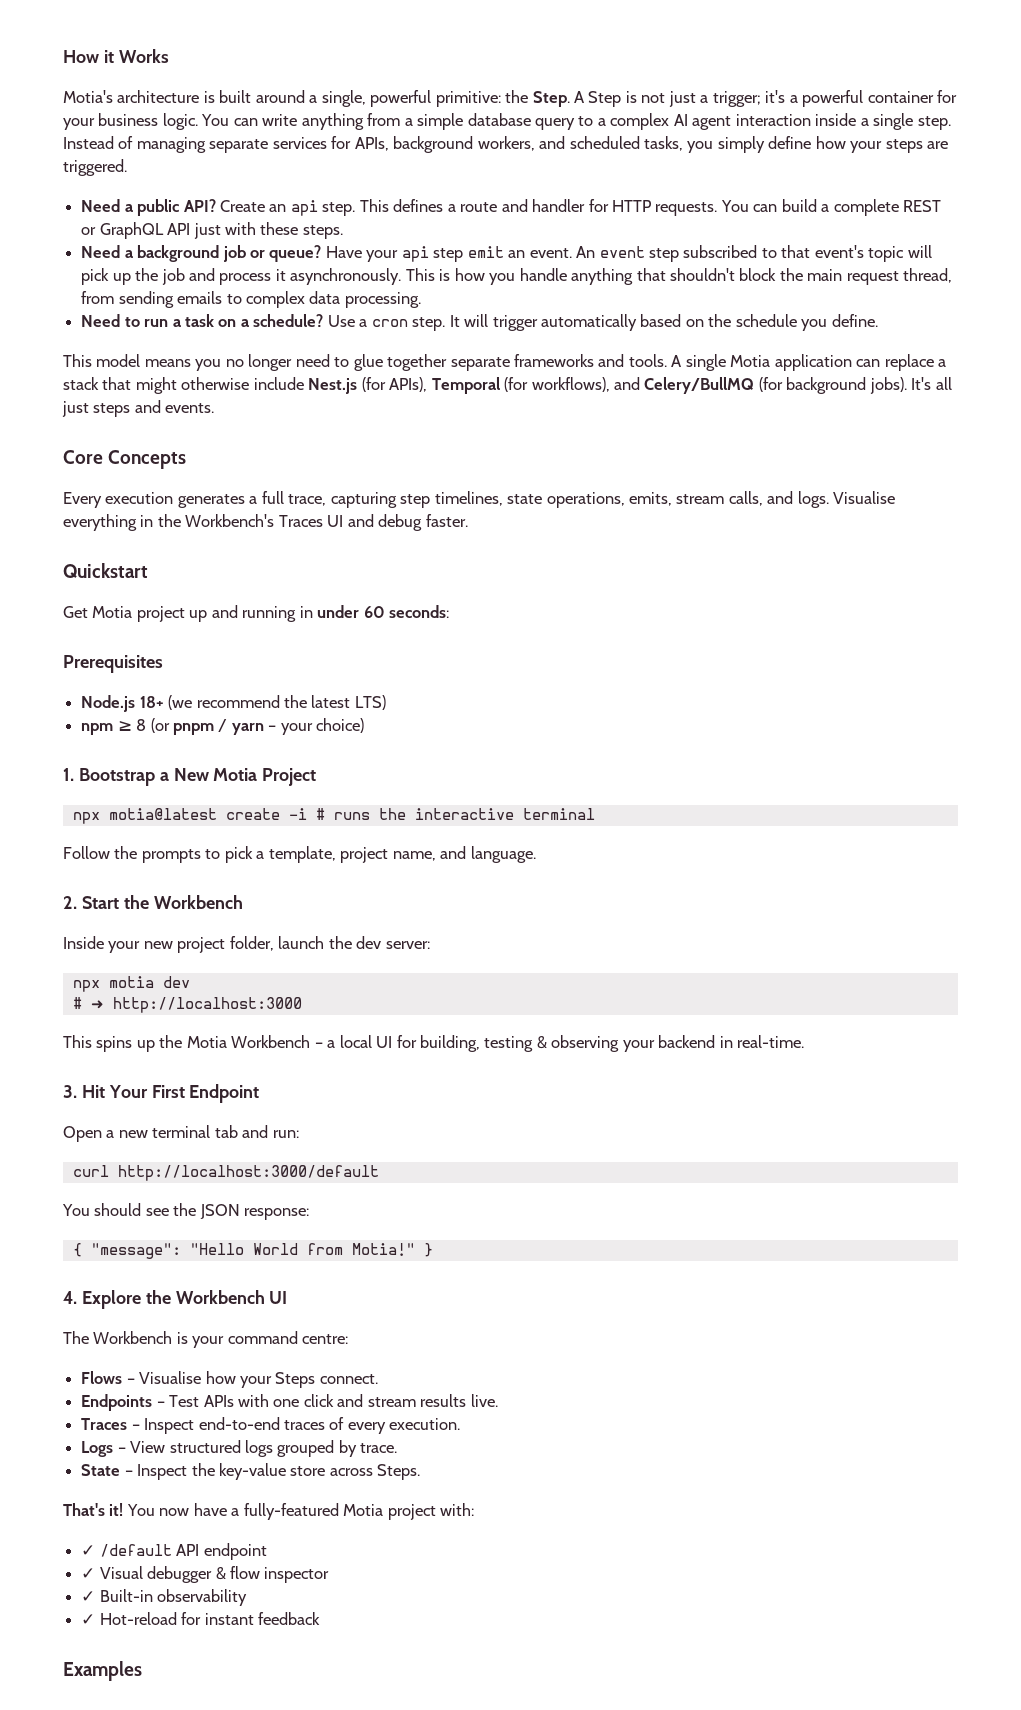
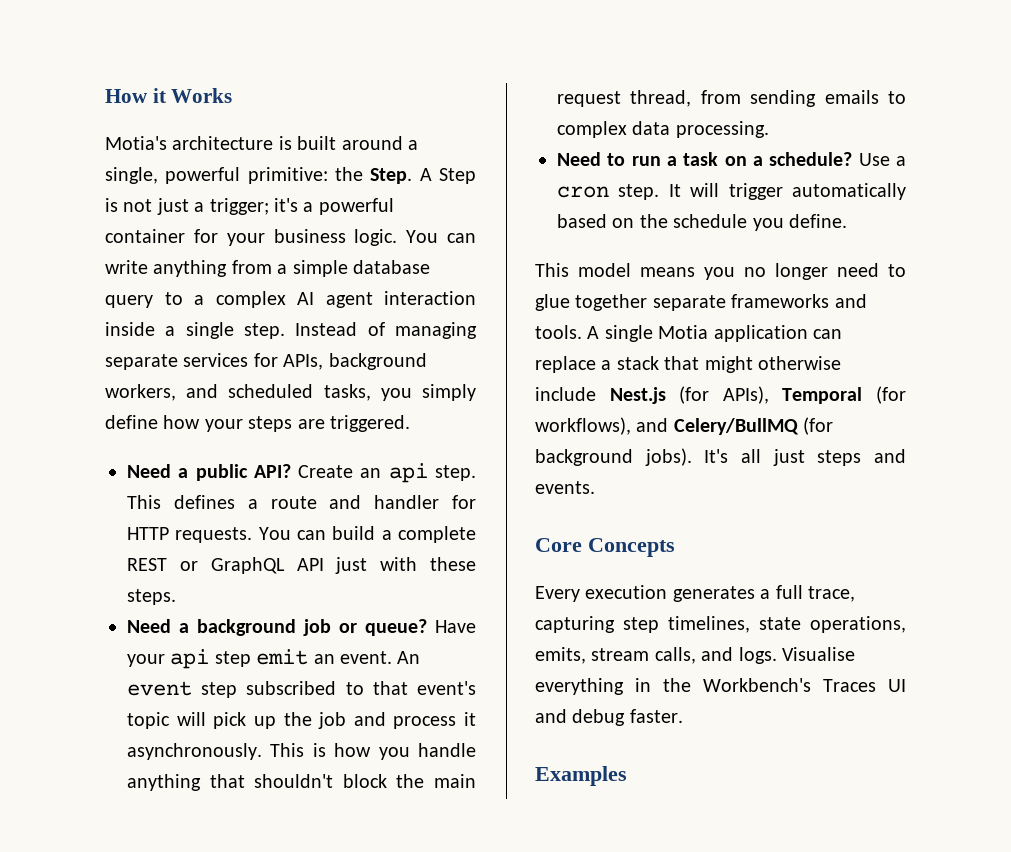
[63,563,148,578] [63,605,450,622] [63,655,163,673] [81,695,386,712] [81,718,365,735] [63,768,317,786] [72,808,595,824] [63,846,536,863] [63,895,243,909] [63,936,430,953] [72,976,190,992] [72,997,302,1013] [63,1035,805,1052] [63,1084,260,1103] [63,1125,299,1142] [72,1165,379,1181] [62,1203,310,1220] [72,1243,433,1259] [63,1290,288,1309] [63,1331,349,1348] [81,1371,378,1388] [81,1394,498,1411] [81,1417,461,1434] [81,1440,398,1457] [81,1463,421,1480] [63,1503,475,1520] [81,1543,267,1560] [81,1566,330,1583] [81,1589,248,1606] [81,1612,320,1625] // Quickstart // Get Motia project up and running in under 60 seconds: // Prerequisites // Node.js 18+ (we recommend the latest LTS) // npm ≥ 8 (or pnpm / yarn – your choice) // 1. Bootstrap a New Motia Project // npx motia@latest create -i # runs the interactive terminal // Follow the prompts to pick a template, project name, and language. // 2. Start the Workbench // Inside your new project folder, launch the dev server: // npx motia dev // # ➜ http://localhost:3000 // This spins up the Motia Workbench – a local UI for building, testing & observing your backend in real-time. // 3. Hit Your First Endpoint // Open a new terminal tab and run: // curl http://localhost:3000/default // You should see the JSON response: // { "message": "Hello World from Motia!" } // 4. Explore the Workbench UI // The Workbench is your command centre: // Flows – Visualise how your Steps connect. // Endpoints – Test APIs with one click and stream results live. // Traces – Inspect end-to-end traces of every execution. // Logs – View structured logs grouped by trace. // State – Inspect the key-value store across Steps. // That's it! You now have a fully-featured Motia project with: // ✓ /default API endpoint // ✓ Visual debugger & flow inspector // ✓ Built-in observability // ✓ Hot-reload for instant feedback -> (683, 716) none

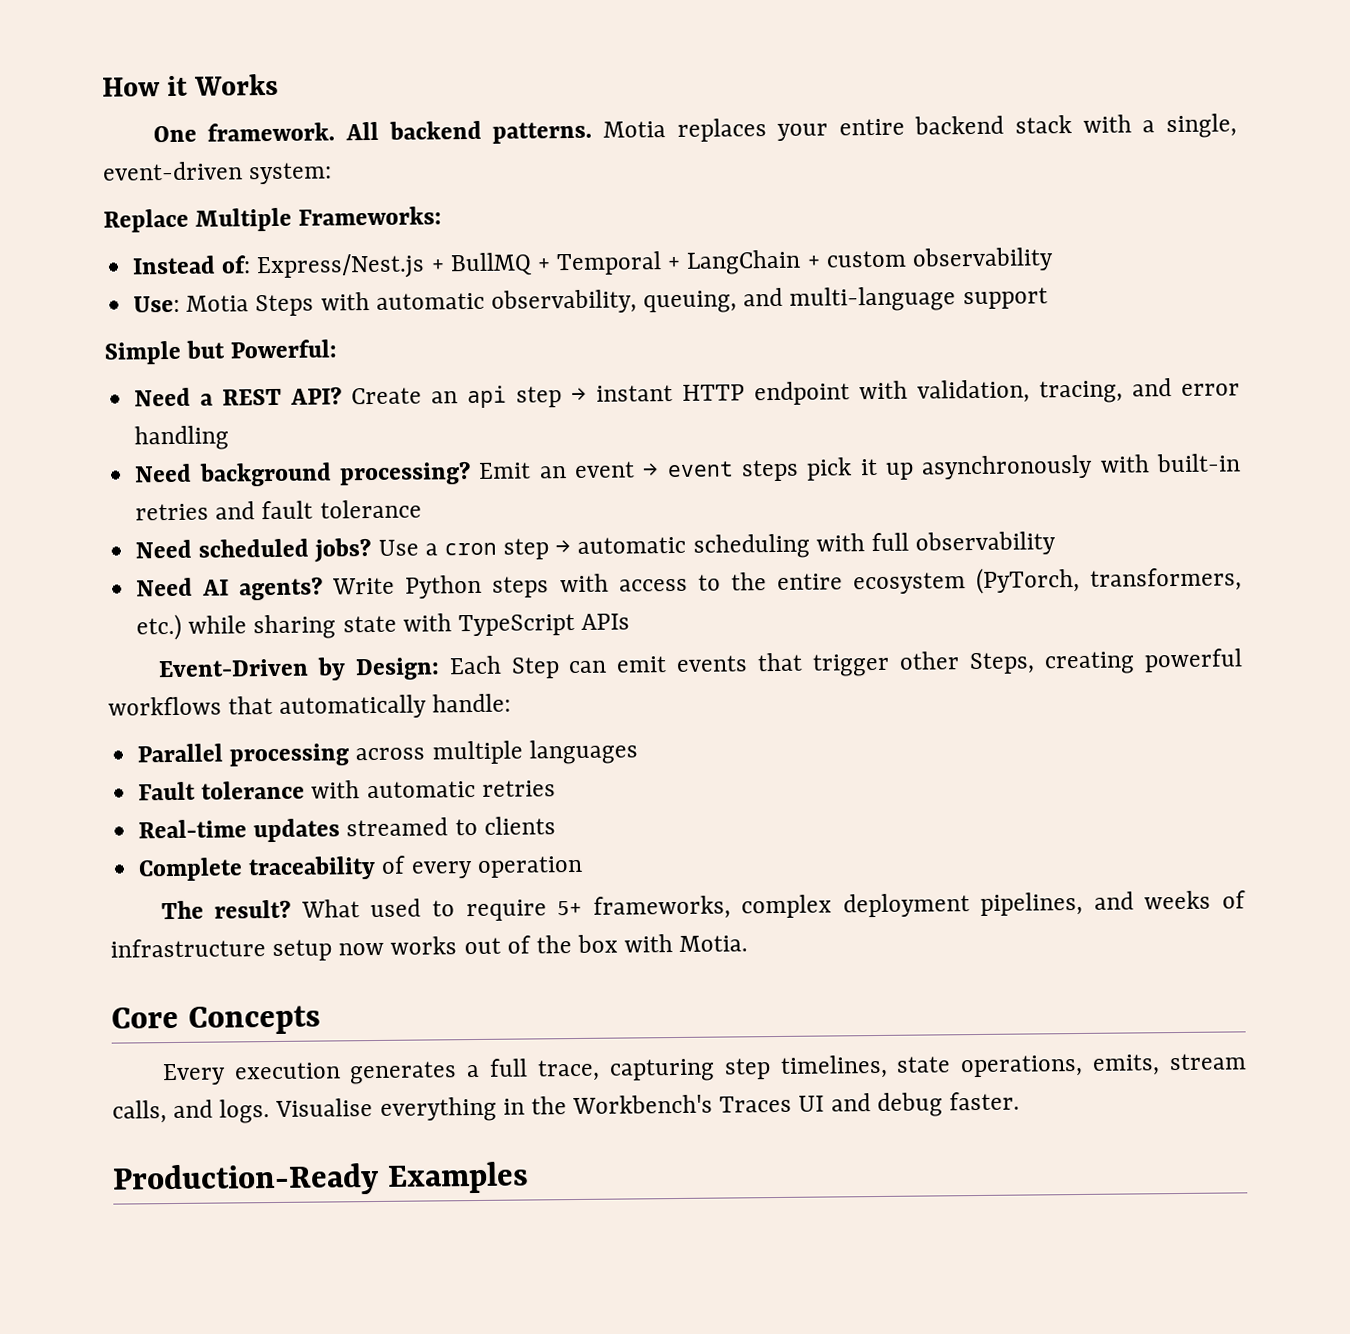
[105,136,418,150] [105,167,476,184] [105,198,394,215] [105,229,476,246] [105,260,430,277] [105,291,476,308] [105,322,477,339] [105,353,427,370] [105,384,476,401] [105,415,410,432] [127,464,248,481] Motia's architecture is built around a single, powerful primitive: the Step. A Step is not just a trigger; it's a powerful container for your business logic. You can write anything from a simple database query to a complex AI agent interaction inside a single step. Instead of managing separate services for APIs, background workers, and scheduled tasks, you simply define how your steps are triggered. // Need a public -> [152,113,1237,144] [102,161,333,185] [103,206,443,233] [132,247,1054,280] [133,286,1048,317] [104,339,338,365] [134,387,283,407] One framework. All backend patterns. Motia replaces your entire backend stack with a single, event-driven system: // Replace Multiple Frameworks: // Instead of: Express/Nest.js + BullMQ + Temporal + LangChain + custom observability // Use: Motia Steps with automatic observability, queuing, and multi-language support // Simple but Powerful: // Need a REST
[434,465,476,481] [127,495,476,509] [127,526,476,543] [127,557,476,574] [127,589,176,605] [127,619,476,636] [127,649,421,669] [127,681,476,698] [127,712,476,729] [127,743,476,760] [127,774,476,791] [557,90,906,107] [557,121,769,138] [557,152,906,166] [557,183,906,200] [557,214,847,231] [535,263,906,280] [535,294,867,311] [535,325,842,342] [535,356,841,373] [535,386,906,404] [535,417,834,435] [535,448,907,466] [535,481,595,494] step. This defines a route and handler for HTTP requests. You can build a complete REST or GraphQL API just with these steps. // Need a background job or queue? Have your api step emit an event. An event step subscribed to that event's topic will pick up the job and process it asynchronously. This is how you handle anything that shouldn't block the main request thread, from sending emails to complex data processing. // Need to run a task on a schedule? Use a cron step. It will trigger automatically based on the schedule you define. // This model means you no longer need to glue together separate frameworks and tools. A single Motia application can replace a stack that might otherwise include Nest.js (for APIs), Temporal (for workflows), and Celery/BullMQ (for background jobs). It's all just steps and events. -> [516,378,1240,408] [134,425,230,451] [134,453,1241,487] [135,499,422,521] [135,531,1057,563] [136,566,1242,601] [136,613,631,641] [157,648,1243,681] [108,693,512,719] [137,739,638,767] [138,780,556,801] [138,816,556,843] [138,855,583,882] [160,890,1246,922] [110,934,749,962] step → instant HTTP endpoint with validation, tracing, and error handling // Need background processing? Emit an event → event steps pick it up asynchronously with built-in retries and fault tolerance // Need scheduled jobs? Use a cron step → automatic scheduling with full observability // Need AI agents? Write Python steps with access to the entire ecosystem (PyTorch, transformers, etc.) while sharing state with TypeScript APIs // Event-Driven by Design: Each Step can emit events that trigger other Steps, creating powerful workflows that automatically handle: // Parallel processing across multiple languages // Fault tolerance with automatic retries // Real-time updates streamed to clients // Complete traceability of every operation // The result? What used to require 5+ frameworks, complex deployment pipelines, and weeks of infrastructure setup now works out of the box with Motia.
(683, 716) none -> [112,1162,379,1197] Production-Ready

